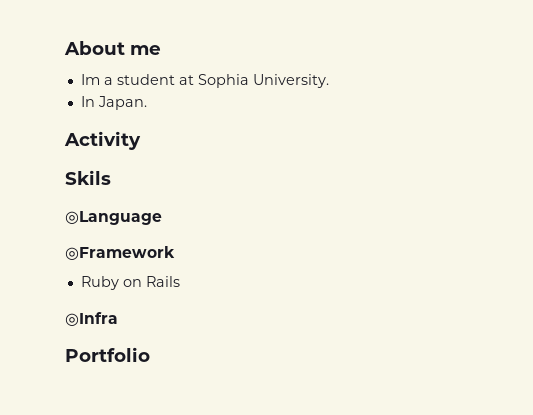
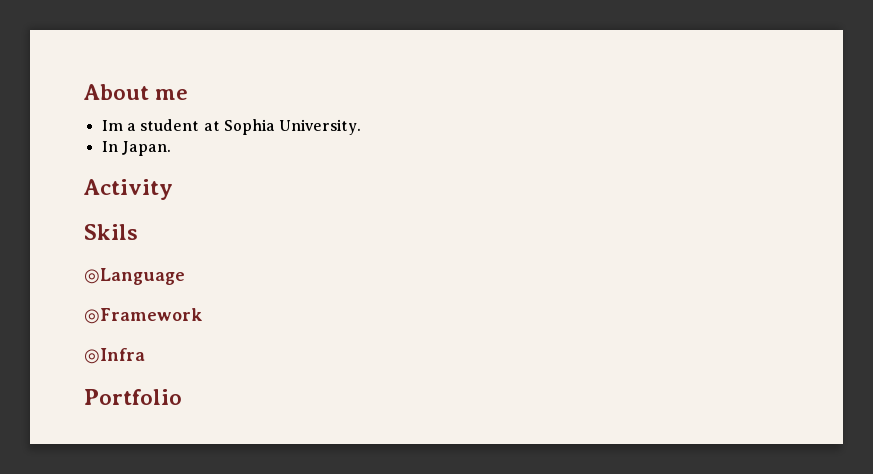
[80,276,180,290] // Ruby on Rails -> (202, 316) none

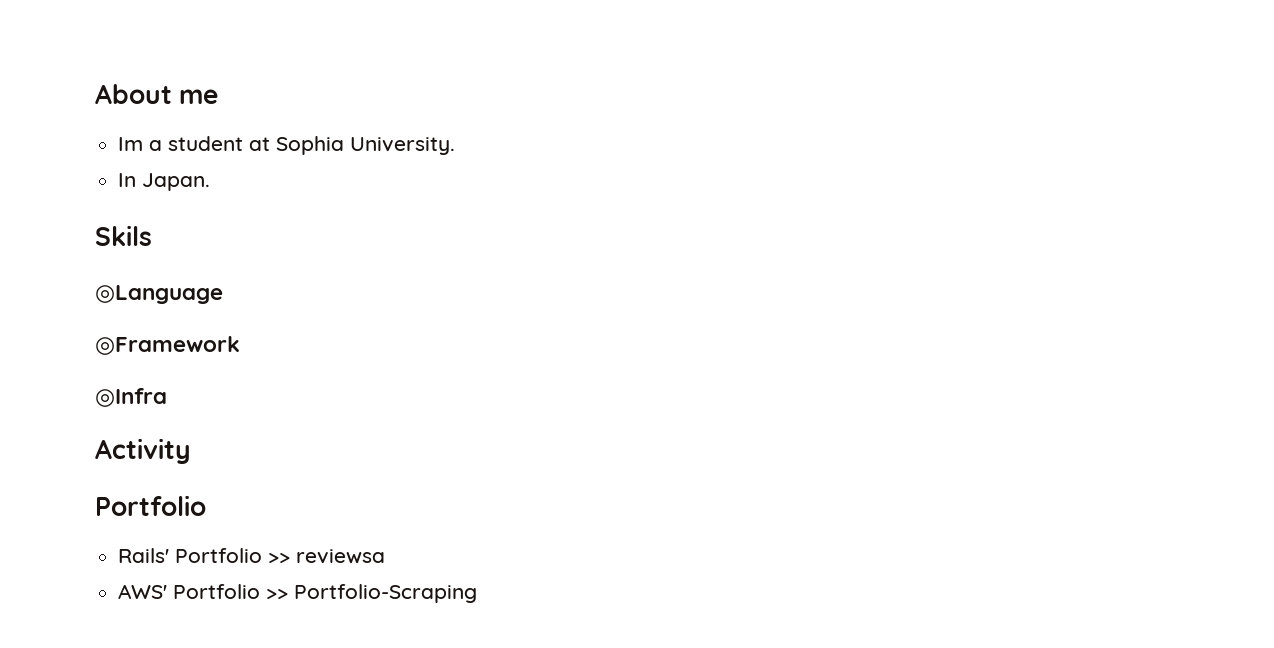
[83,179,173,200] // Activity -> (211, 182) none
[84,389,182,405] // Portfolio -> [95,438,191,464] [95,495,206,516] [118,548,386,564] [118,584,478,603] // Activity // Portfolio // Rails' Portfolio >> reviewsa // AWS' Portfolio >> Portfolio-Scraping

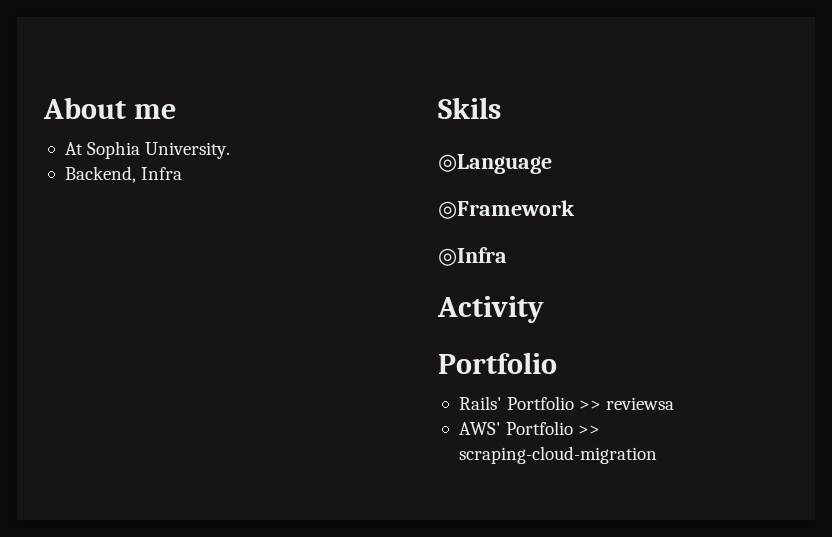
[118,136,271,151] Im a student at -> [64,142,83,155] At
[118,173,211,191] In Japan. -> [64,166,183,183] Backend, Infra
[294,584,478,603] Portfolio-Scraping -> [458,446,657,464] scraping-cloud-migration

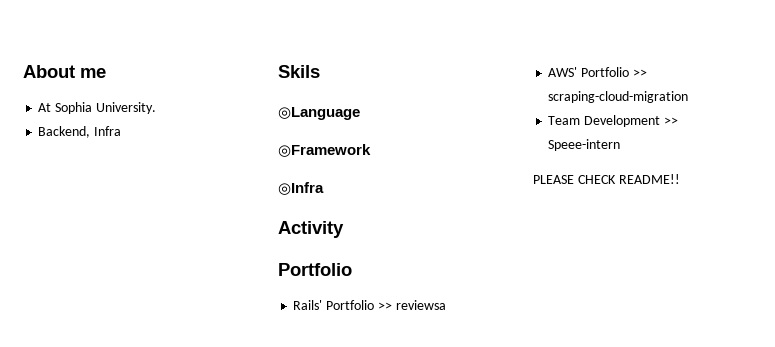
(657, 455) none -> [548,115,678,127] [548,139,621,151] [533,174,680,184] // Team Development >> Speee-intern // PLEASE CHECK README!!

